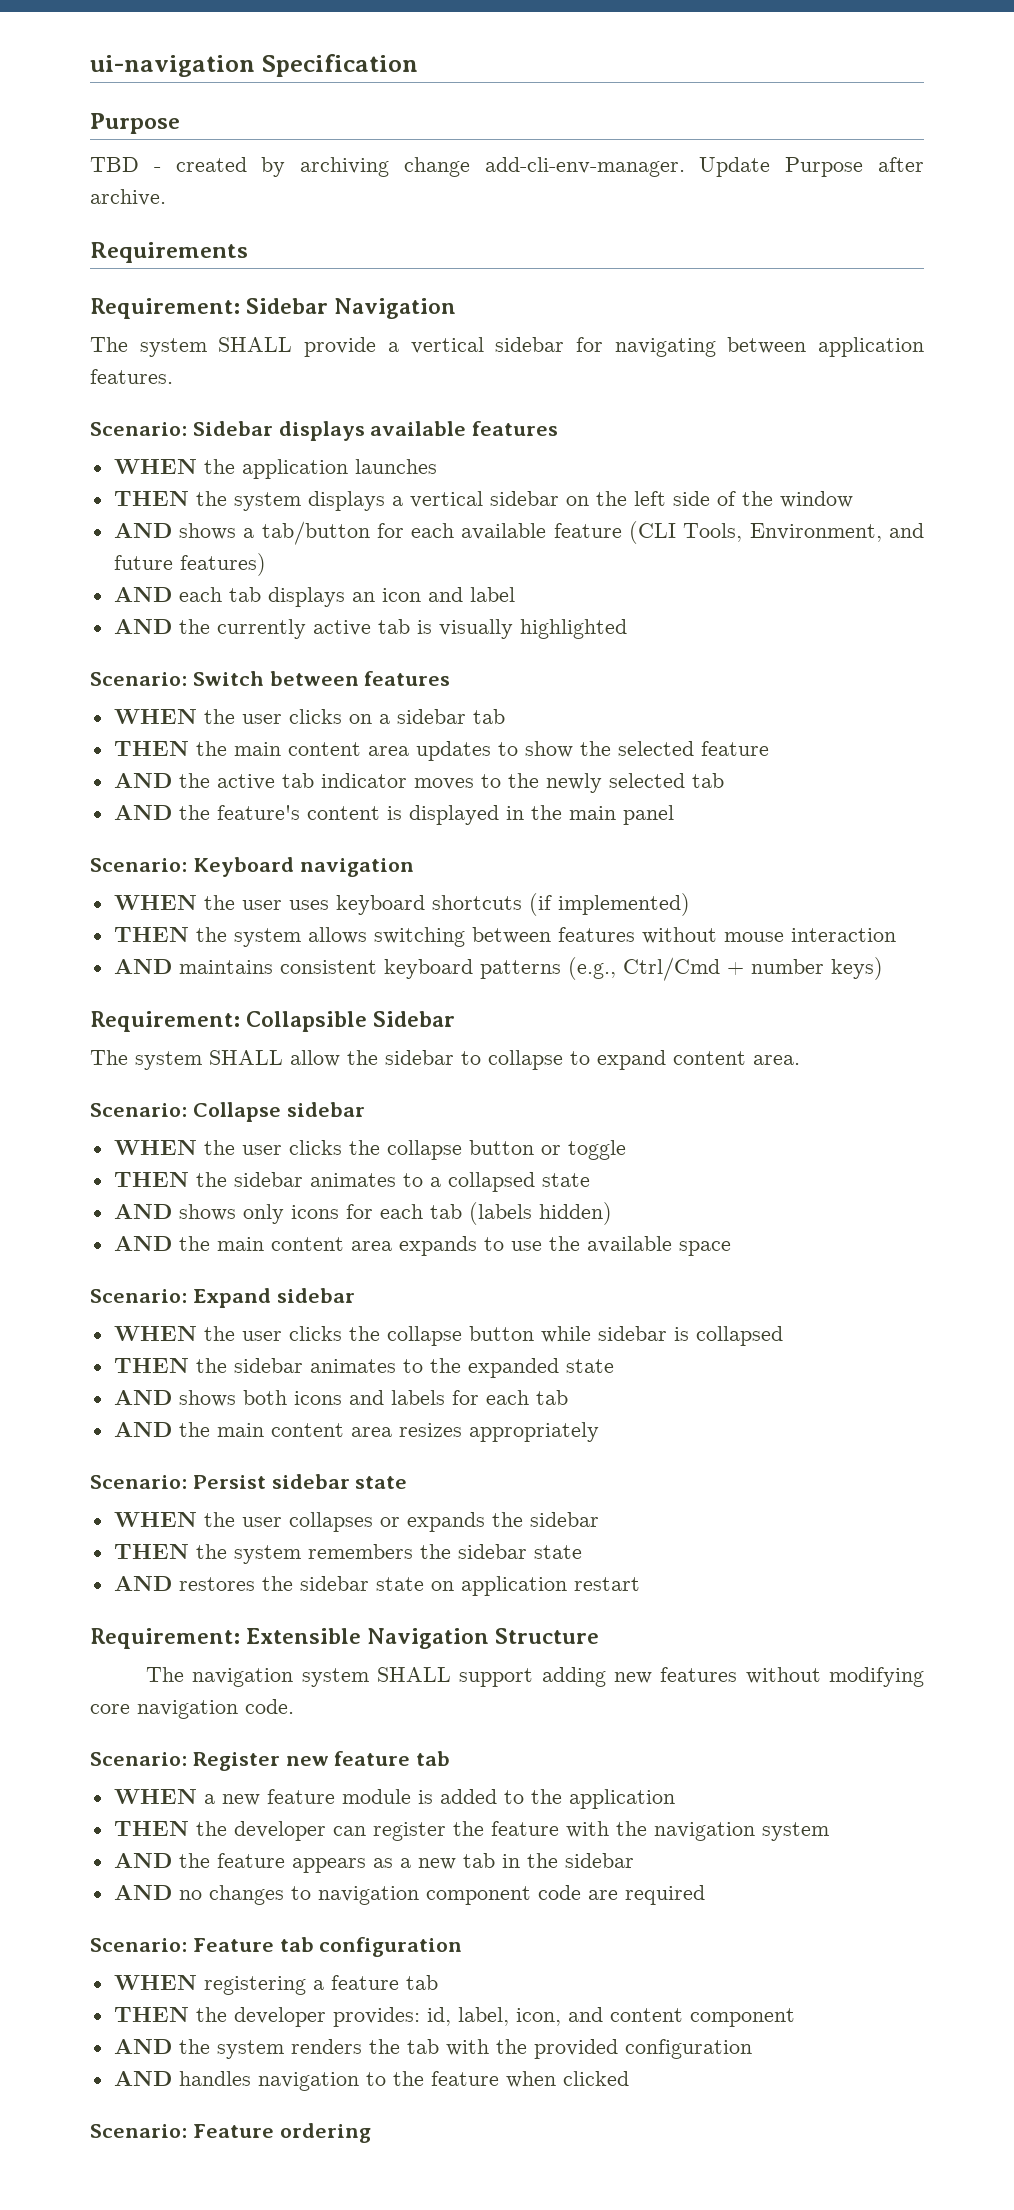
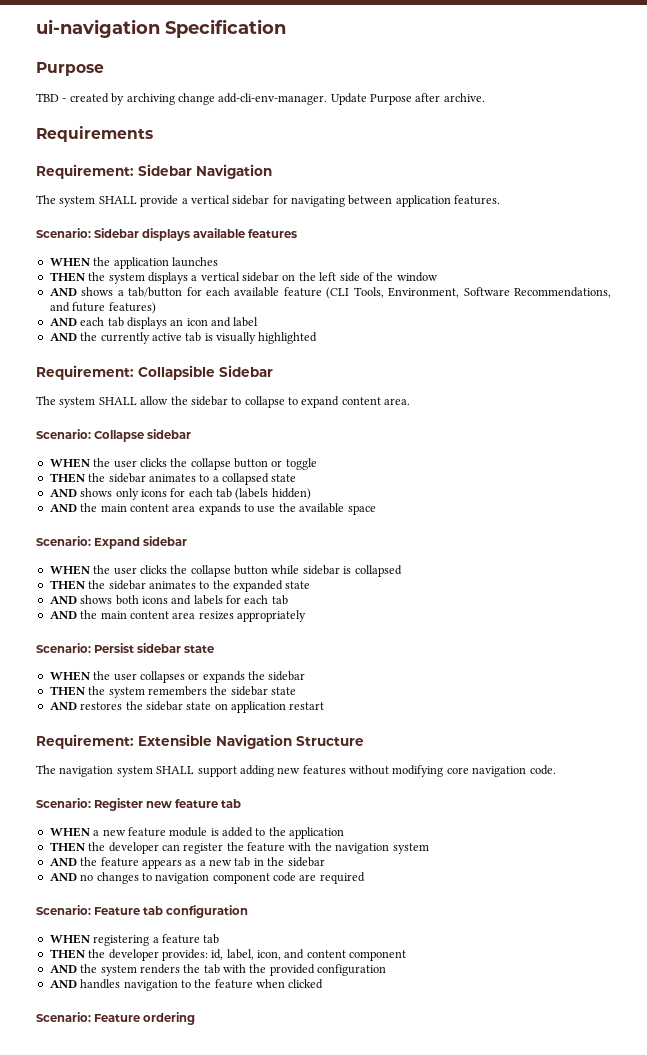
(882, 532) none -> [463,287,611,298] Software Recommendations,
[90,671,451,686] [113,709,505,724] [113,741,769,761] [113,773,724,793] [113,805,674,825] [90,857,414,877] [113,893,690,916] [113,927,896,947] [113,957,883,981] // Scenario: Switch between features // WHEN the user clicks on a sidebar tab // THEN the main content area updates to show the selected feature // AND the active tab indicator moves to the newly selected tab // AND the feature's content is displayed in the main panel // Scenario: Keyboard navigation // WHEN the user uses keyboard shortcuts (if implemented) // THEN the system allows switching between features without mouse interaction // AND maintains consistent keyboard patterns (e.g., Ctrl/Cmd + number keys) -> (318, 338) none

